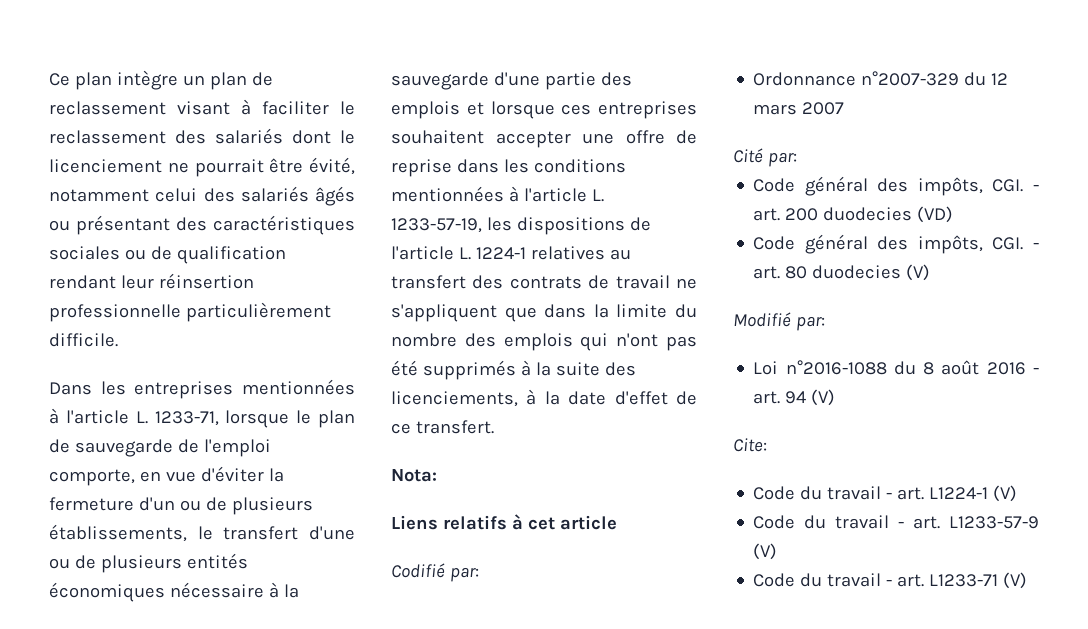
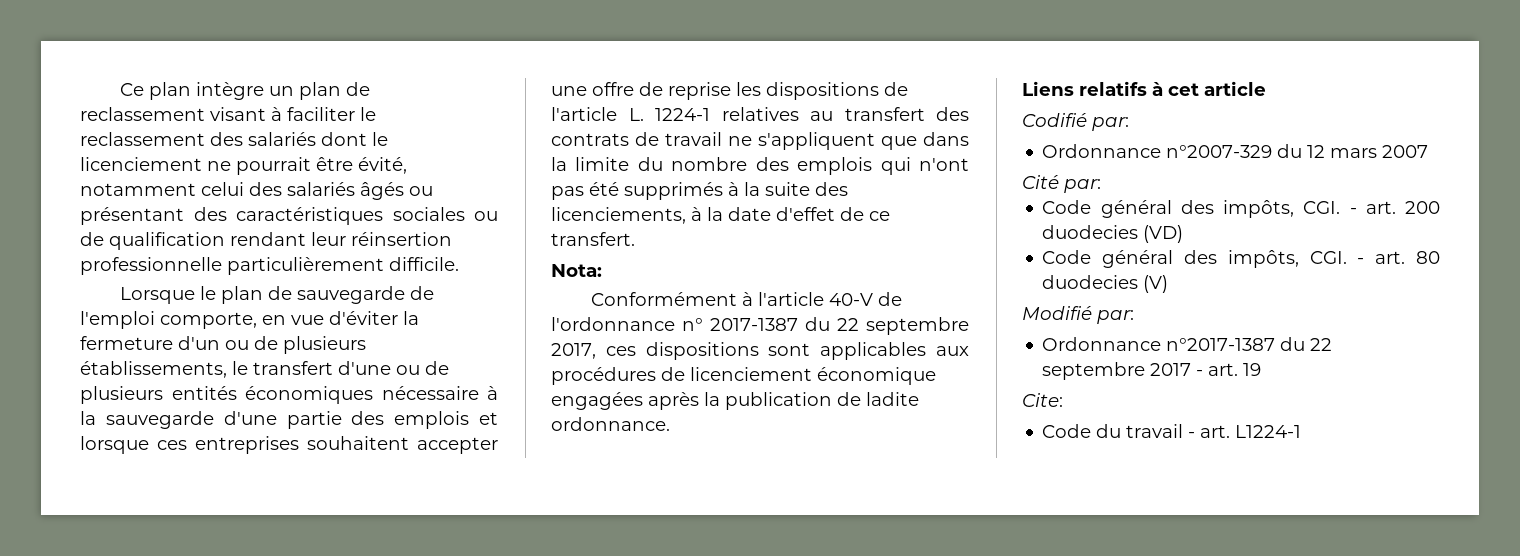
[49,379,355,399] [49,408,290,428] Dans les entreprises mentionnées à l'article L. 1233-71, lorsque -> [120,287,196,304] Lorsque
[456,159,626,173] [391,186,604,202] [391,218,482,233] dans les conditions mentionnées à l'article L. 1233-57-19, -> (731, 91) none
(437, 475) none -> [591,292,903,306] [551,317,969,335] [551,342,969,360] [551,367,936,385] [551,392,919,410] [551,417,670,431] // Conformément à l'article 40-V de l'ordonnance n° 2017-1387 du 22 septembre 2017, ces dispositions sont applicables aux procédures de licenciement économique engagées après la publication de ladite ordonnance.
[753,360,1039,375] [753,389,836,406] Loi n°2016-1088 du 8 août 2016 - art. 94 (V) -> [1042,337,1333,351] [1042,362,1262,380] Ordonnance n°2017-1387 du 22 septembre 2017 - art. 19
[993,485,1018,502] [753,515,1039,529] [753,543,778,560] [753,572,1028,589] (V) // Code du travail - art. L1233-57-9 (V) // Code du travail - art. L1233-71 (V) -> (1302, 431) none

